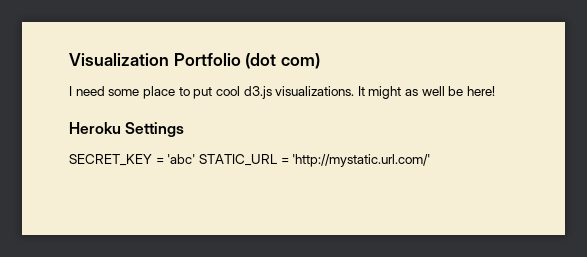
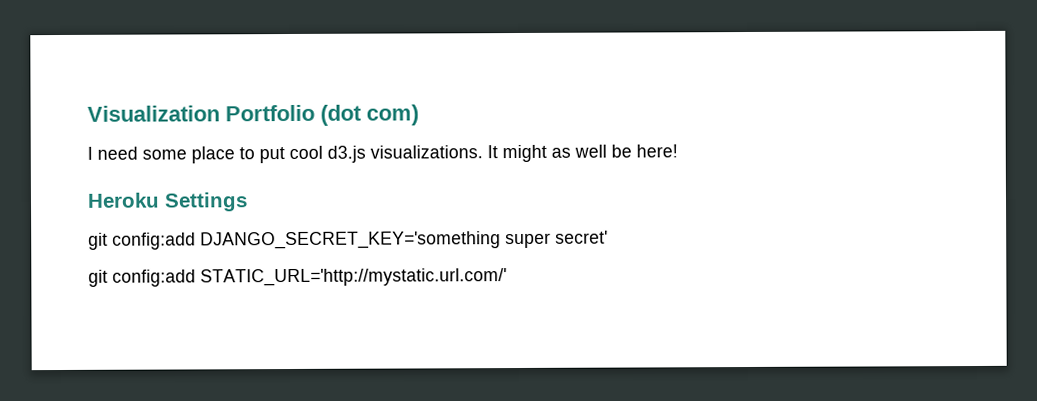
[69,154,431,167] SECRET_KEY = 'abc' STATIC_URL = 'http://mystatic.url.com/' -> [88,230,608,250] [88,268,507,287] git config:add DJANGO_SECRET_KEY='something super secret' // git config:add STATIC_URL='http://mystatic.url.com/'

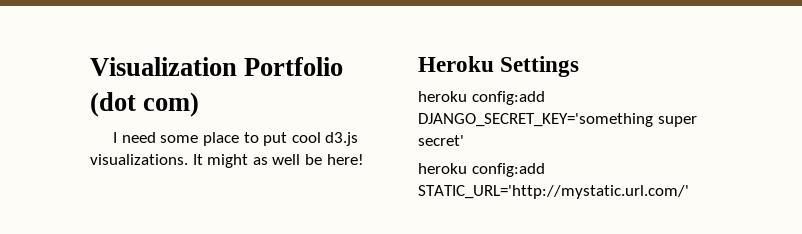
[88,232,108,250] git -> [418,91,467,102] heroku
[88,269,108,287] git -> [418,163,467,174] heroku

